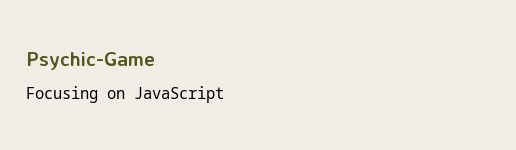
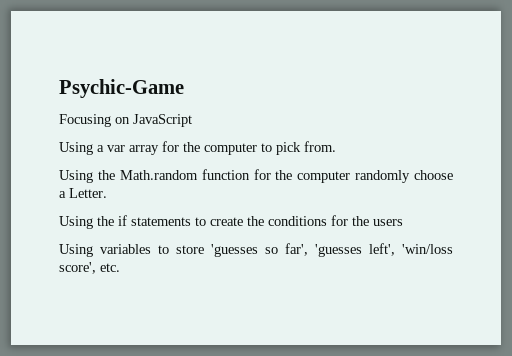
(224, 94) none -> [59,141,336,155] [59,169,453,183] [59,188,107,198] [59,215,403,229] [59,243,453,257] [59,262,120,274] // Using a var array for the computer to pick from. // Using the Math.random function for the computer randomly choose a Letter. // Using the if statements to create the conditions for the users // Using variables to store 'guesses so far', 'guesses left', 'win/loss score', etc.

